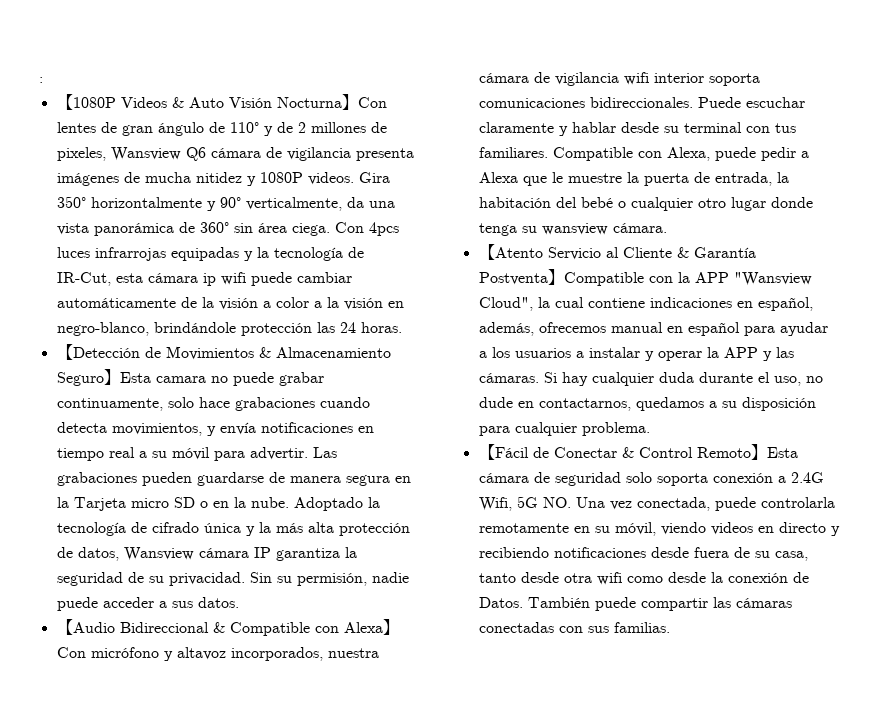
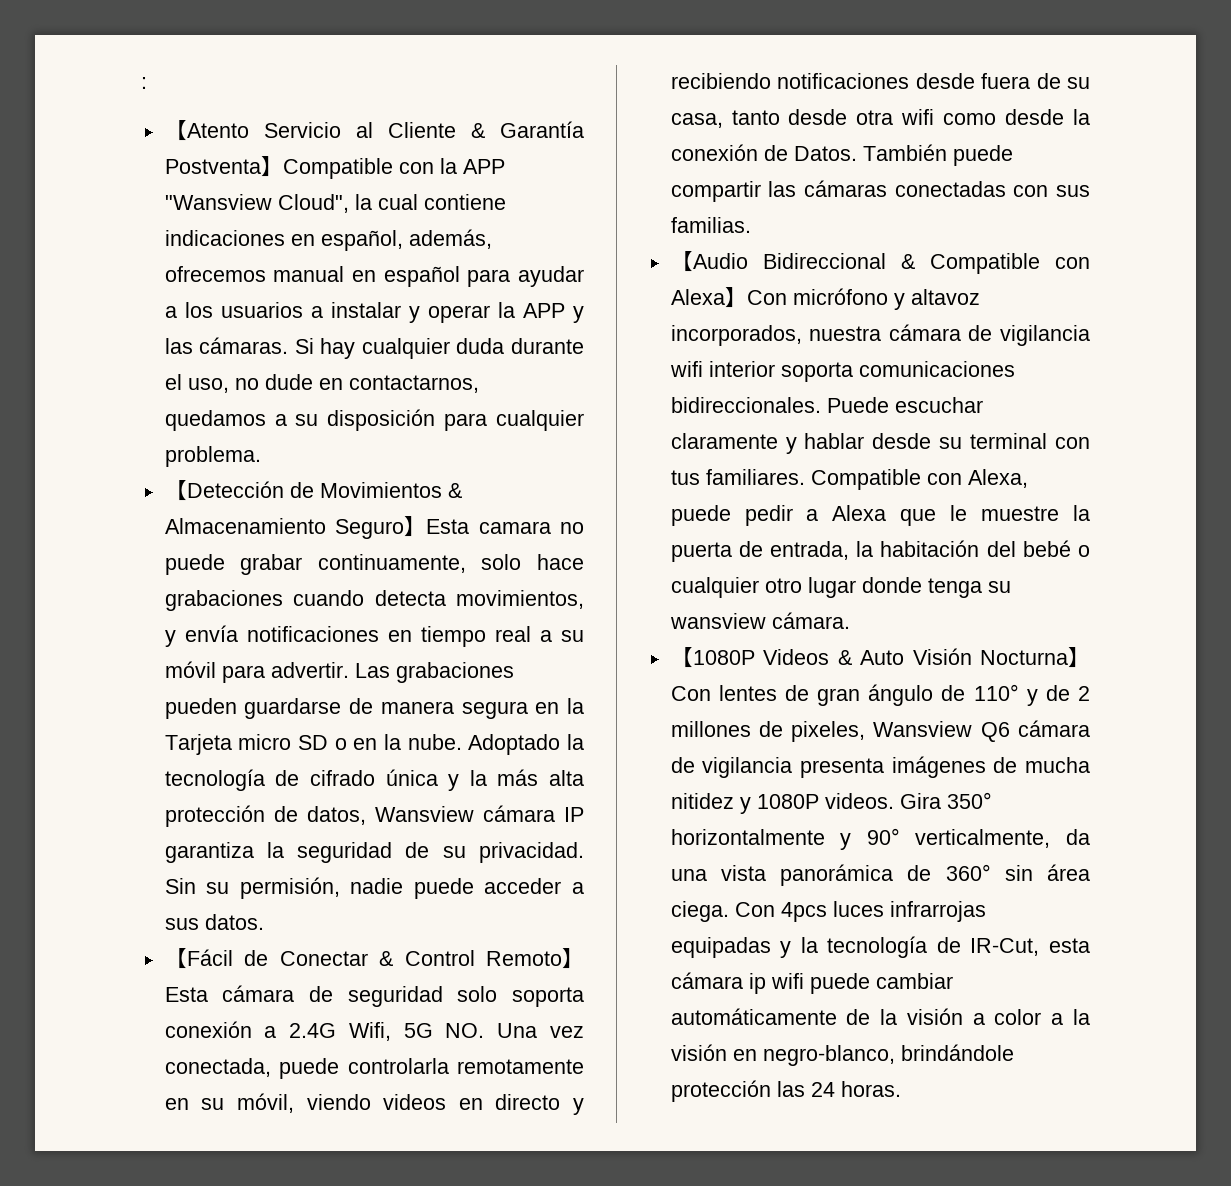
(43, 80) none -> [164,120,584,141] [164,156,505,179] [164,194,506,213] [164,229,492,251] [164,266,585,287] [164,302,584,323] [164,337,584,359] [164,374,479,393] [164,409,584,431] [164,446,261,467] [164,480,462,501] [164,516,584,539] [164,554,584,575] [164,590,584,611] [164,625,585,647] [164,661,514,683] [164,698,584,719] [164,734,584,755] [164,769,584,791] [164,805,584,827] [164,842,584,863] [164,877,584,899] [164,914,264,930] [164,948,584,969] [164,985,584,1007] [164,1021,584,1041] [164,1058,584,1079] [164,1093,584,1115] [670,73,1090,89] [670,109,1090,128] [670,144,1013,166] [670,180,1090,202] [670,217,751,233] [670,251,1090,274] [670,287,980,310] [670,324,1090,346] [669,361,1015,382] [670,397,983,413] [670,433,1090,454] [670,469,1028,490] [670,505,1090,526] [670,540,1090,562] [670,577,1011,598] [669,612,850,629] // 【Atento Servicio al Cliente & Garantía Postventa】Compatible con la APP "Wansview Cloud", la cual contiene indicaciones en español, además, ofrecemos manual en español para ayudar a los usuarios a instalar y operar la APP y las cámaras. Si hay cualquier duda durante el uso, no dude en contactarnos, quedamos a su disposición para cualquier problema. // 【Detección de Movimientos & Almacenamiento Seguro】Esta camara no puede grabar continuamente, solo hace grabaciones cuando detecta movimientos, y envía notificaciones en tiempo real a su móvil para advertir. Las grabaciones pueden guardarse de manera segura en la Tarjeta micro SD o en la nube. Adoptado la tecnología de cifrado única y la más alta protección de datos, Wansview cámara IP garantiza la seguridad de su privacidad. Sin su permisión, nadie puede acceder a sus datos. // 【Fácil de Conectar & Control Remoto】Esta cámara de seguridad solo soporta conexión a 2.4G Wifi, 5G NO. Una vez conectada, puede controlarla remotamente en su móvil, viendo videos en directo y recibiendo notificaciones desde fuera de su casa, tanto desde otra wifi como desde la conexión de Datos. También puede compartir las cámaras conectadas con sus familias. // 【Audio Bidireccional & Compatible con Alexa】Con micrófono y altavoz incorporados, nuestra cámara de vigilancia wifi interior soporta comunicaciones bidireccionales. Puede escuchar claramente y hablar desde su terminal con tus familiares. Compatible con Alexa, puede pedir a Alexa que le muestre la puerta de entrada, la habitación del bebé o cualquier otro lugar donde tenga su wansview cámara.
[56,344,391,360] [56,369,324,386] [56,397,370,411] [56,422,374,436] [56,447,337,461] [56,472,411,486] [56,497,380,511] [56,522,410,536] [56,547,357,561] [56,572,409,586] [56,597,239,611] [56,619,399,636] [56,647,379,661] [478,72,760,86] [478,97,805,108] [478,122,796,136] [478,147,809,161] [478,172,789,186] [478,197,813,211] [478,223,667,236] [478,244,756,260] [478,269,812,286] [478,297,813,311] [478,322,828,336] [478,347,794,361] [478,372,823,386] [478,397,816,411] [478,422,650,436] [478,444,798,460] [478,472,824,486] [478,496,835,511] [478,522,840,536] [478,547,808,561] [478,572,809,585] [478,597,792,611] [478,622,670,633] // 【Detección de Movimientos & Almacenamiento Seguro】Esta camara no puede grabar continuamente, solo hace grabaciones cuando detecta movimientos, y envía notificaciones en tiempo real a su móvil para advertir. Las grabaciones pueden guardarse de manera segura en la Tarjeta micro SD o en la nube. Adoptado la tecnología de cifrado única y la más alta protección de datos, Wansview cámara IP garantiza la seguridad de su privacidad. Sin su permisión, nadie puede acceder a sus datos. // 【Audio Bidireccional & Compatible con Alexa】Con micrófono y altavoz incorporados, nuestra cámara de vigilancia wifi interior soporta comunicaciones bidireccionales. Puede escuchar claramente y hablar desde su terminal con tus familiares. Compatible con Alexa, puede pedir a Alexa que le muestre la puerta de entrada, la habitación del bebé o cualquier otro lugar donde tenga su wansview cámara. // 【Atento Servicio al Cliente & Garantía Postventa】Compatible con la APP "Wansview Cloud", la cual contiene indicaciones en español, además, ofrecemos manual en español para ayudar a los usuarios a instalar y operar la APP y las cámaras. Si hay cualquier duda durante el uso, no dude en contactarnos, quedamos a su disposición para cualquier problema. // 【Fácil de Conectar & Control Remoto】Esta cámara de seguridad solo soporta conexión a 2.4G Wifi, 5G NO. Una vez conectada, puede controlarla remotamente en su móvil, viendo videos en directo y recibiendo notificaciones desde fuera de su casa, tanto desde otra wifi como desde la conexión de Datos. También puede compartir las cámaras conectadas con sus familias. -> (901, 1089) none

